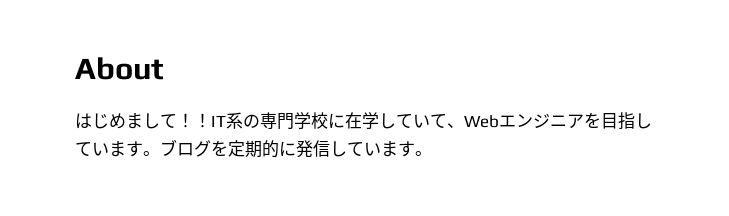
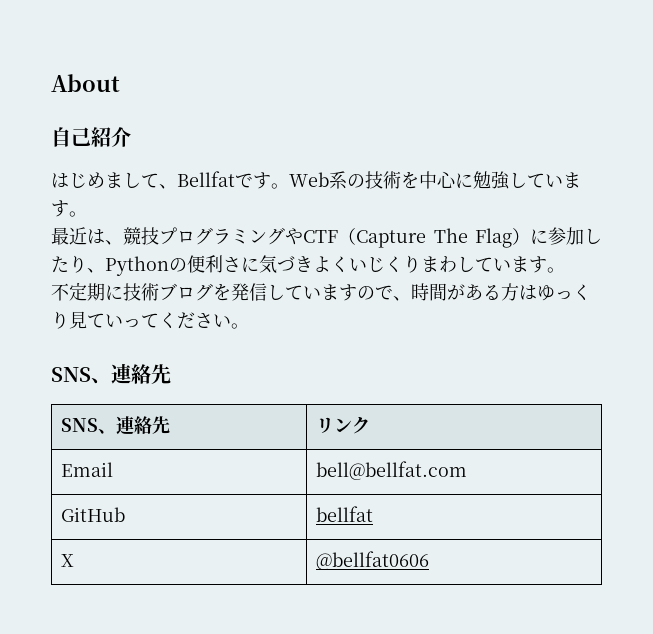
(164, 68) none -> [51,127,131,147] // 自己紹介
[177,112,652,130] [75,139,432,158] ！！IT系の専門学校に在学していて、Webエンジニアを目指しています。ブログを定期的に発信しています。 -> [159,171,581,190] [51,200,87,217] [51,227,602,248] [51,255,565,276] [51,282,591,301] [51,311,249,329] [51,363,171,384] [61,416,171,435] [316,416,371,434] [61,462,114,477] [316,461,468,480] [61,507,126,522] [316,506,374,522] [61,554,75,567] [316,551,430,570] 、Bellfatです。Web系の技術を中心に勉強しています。 // 最近は、競技プログラミングやCTF（Capture The Flag）に参加したり、Pythonの便利さに気づきよくいじくりまわしています。 // 不定期に技術ブログを発信していますので、時間がある方はゆっくり見ていってください。 // SNS、連絡先 // SNS、連絡先 | リンク // Email | bell@bellfat.com // GitHub | bellfat // X | @bellfat0606

